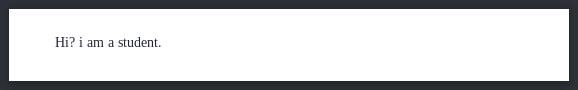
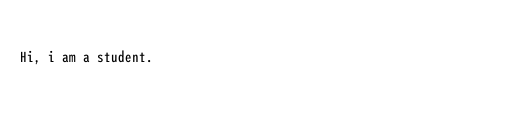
[55,37,75,47] Hi? -> [20,50,41,65] Hi,

